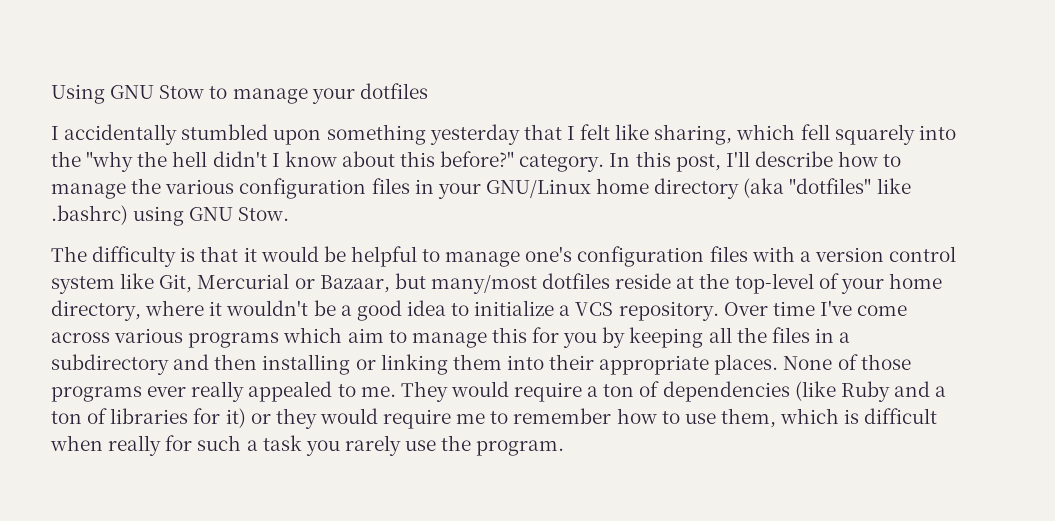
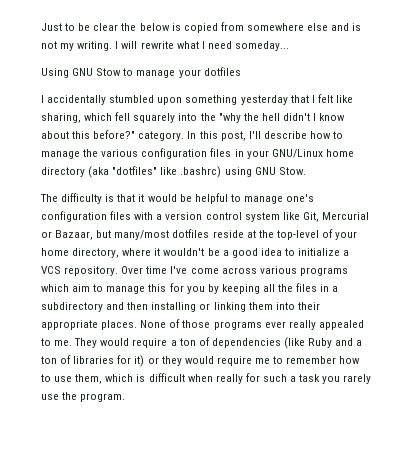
(51, 94) none -> [41,22,362,33] [41,41,289,51] Just to be clear the below is copied from somewhere else and is not my writing. I will rewrite what I need someday... //

